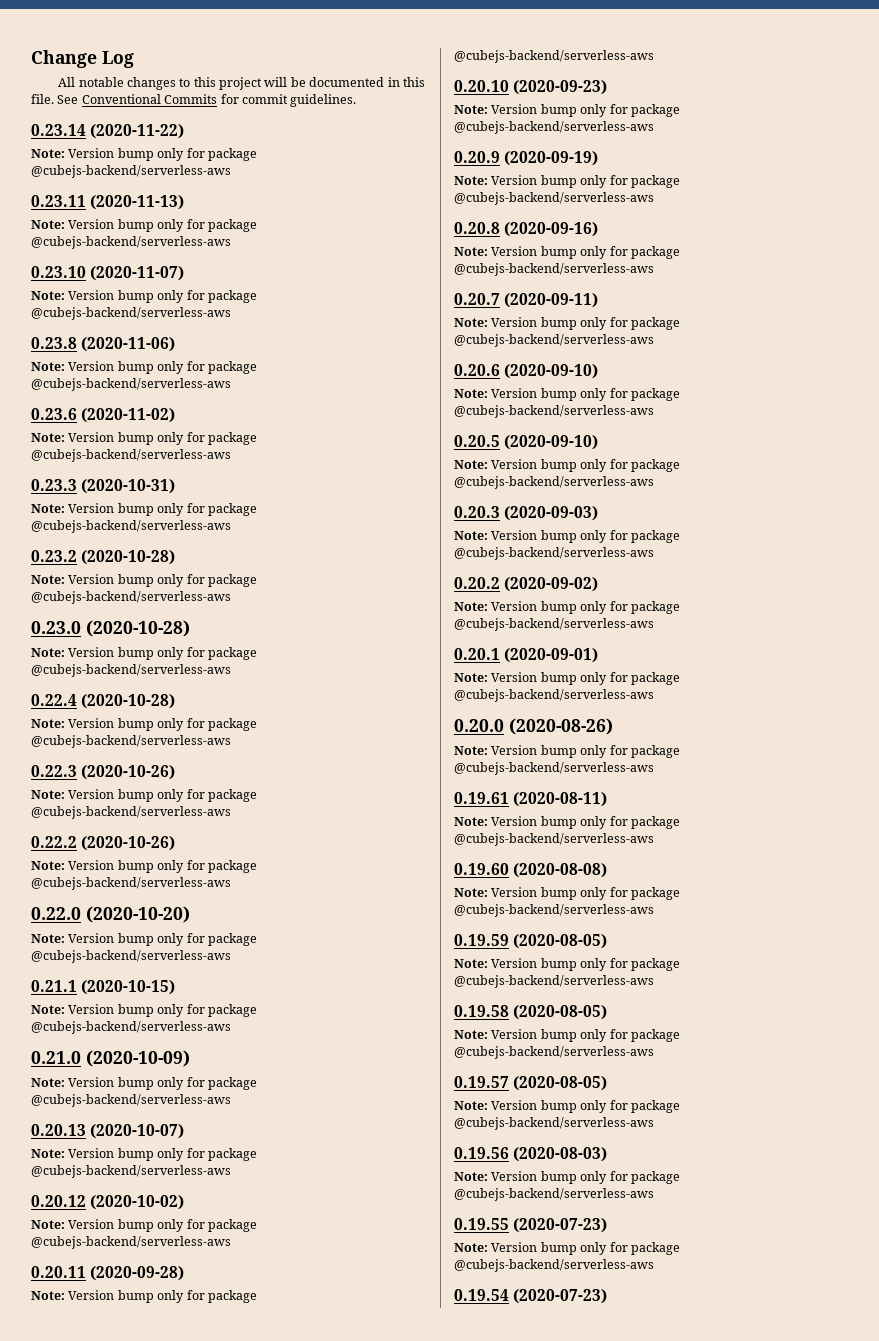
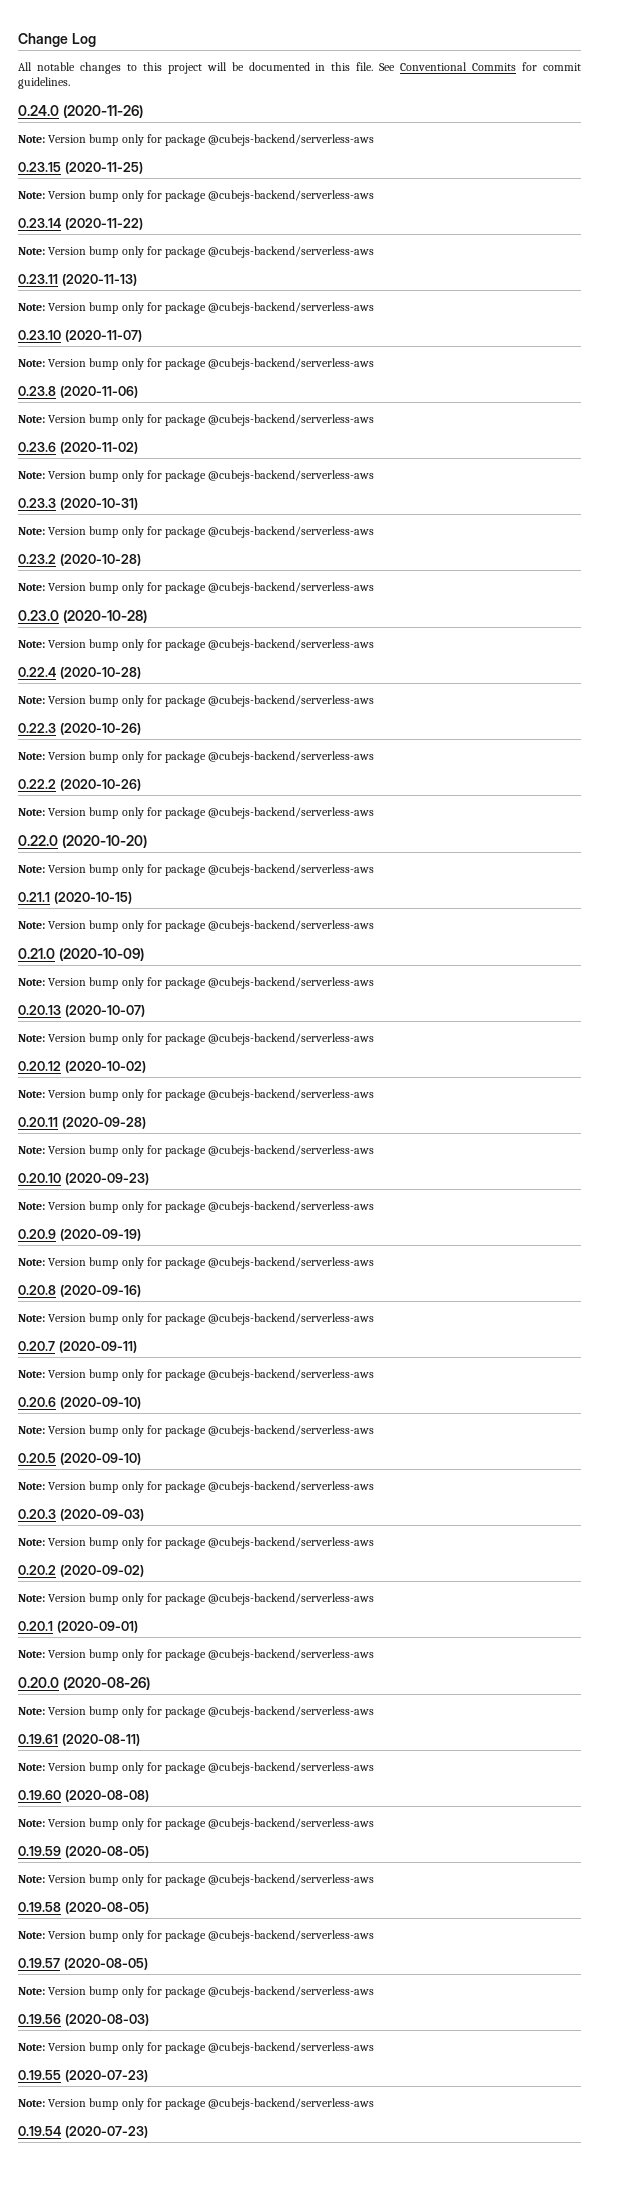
(357, 100) none -> [18,105,143,118] [18,134,375,146] [18,162,143,174] [18,190,375,202] // 0.24.0 (2020-11-26) // Note: Version bump only for package @cubejs-backend/serverless-aws // 0.23.15 (2020-11-25) // Note: Version bump only for package @cubejs-backend/serverless-aws

